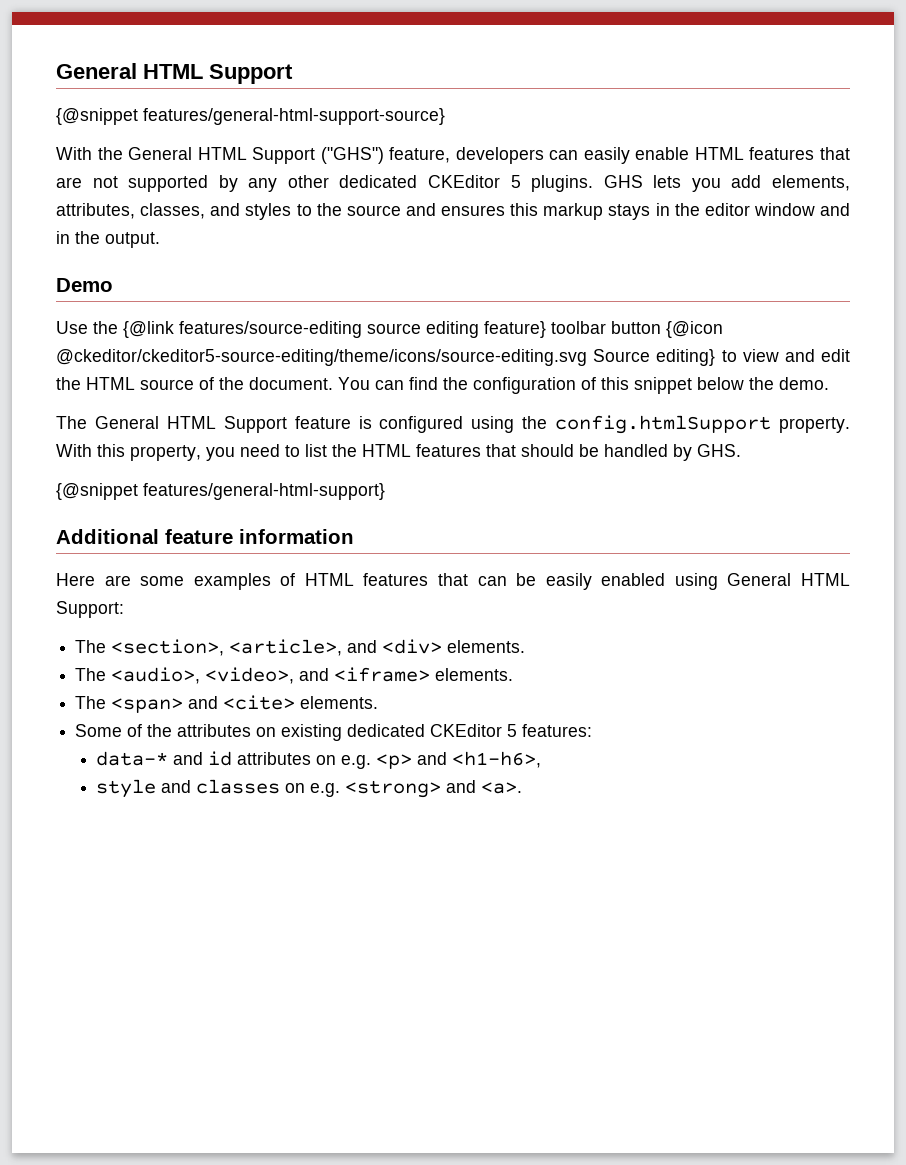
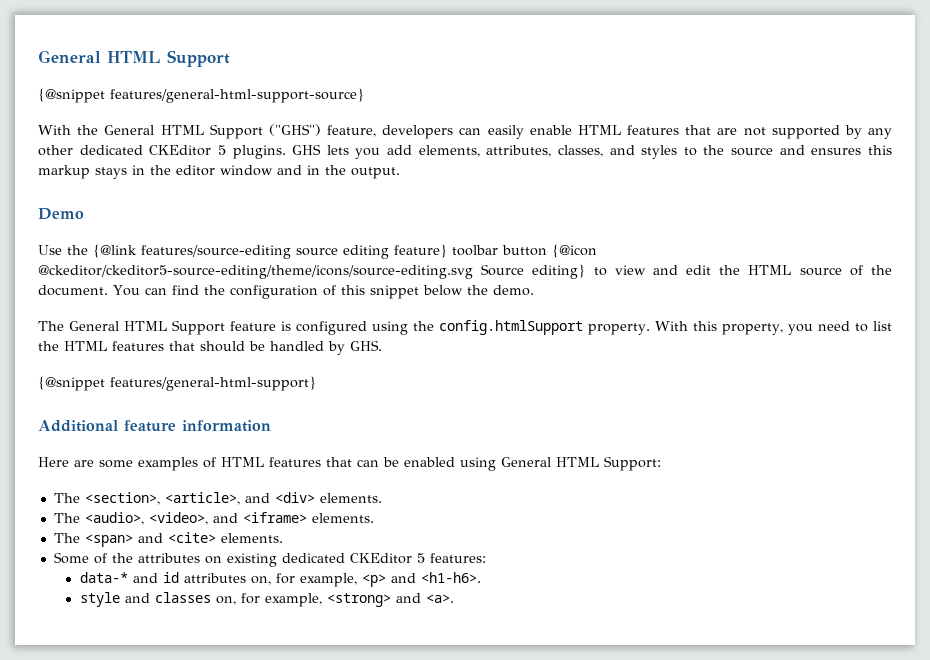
[545,573,592,590] easily -> (399, 462) none
[316,755,372,769] on e.g. -> [250,573,357,587] on, for example,
[452,751,542,768] <h1-h6>, -> [420,572,481,583] <h1-h6>.
[285,783,341,797] on e.g. -> [215,593,322,607] on, for example,

